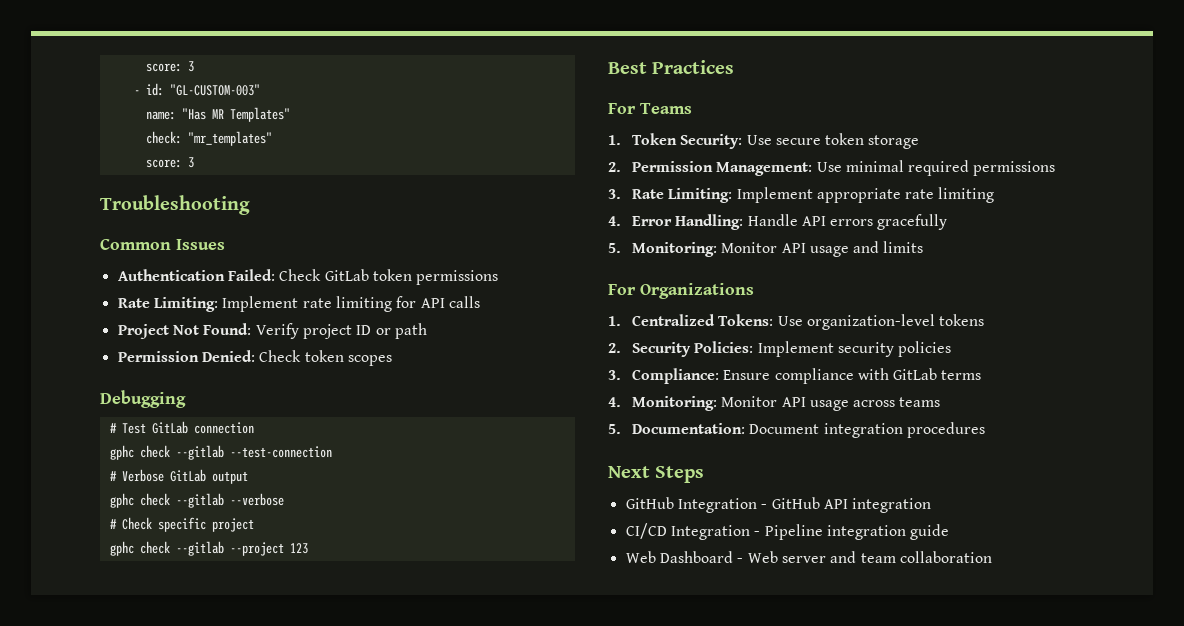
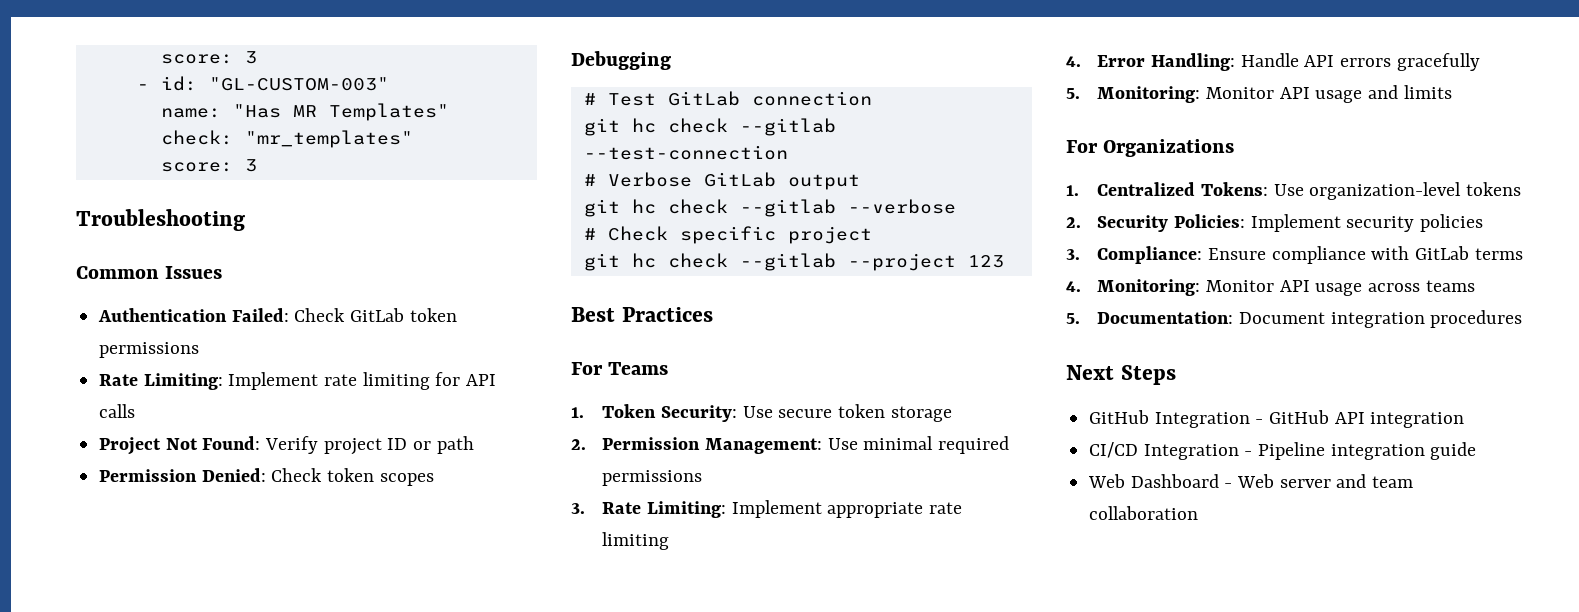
[109,445,134,460] gphc -> [583,118,656,136] git hc
[109,493,134,508] gphc -> [583,199,656,217] git hc
[109,541,134,556] gphc -> [583,253,656,271] git hc

